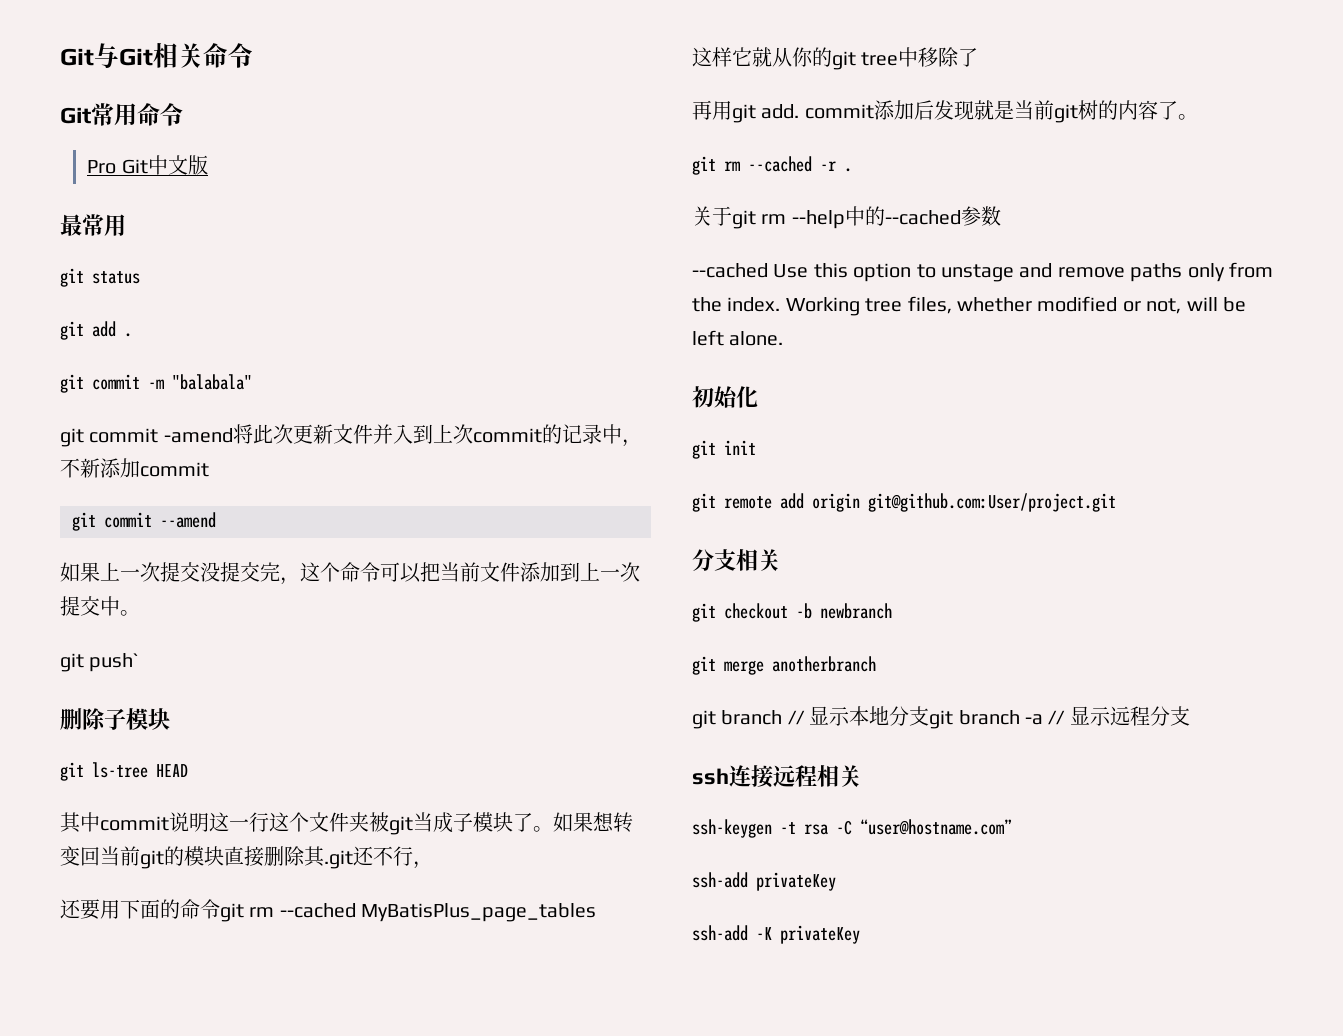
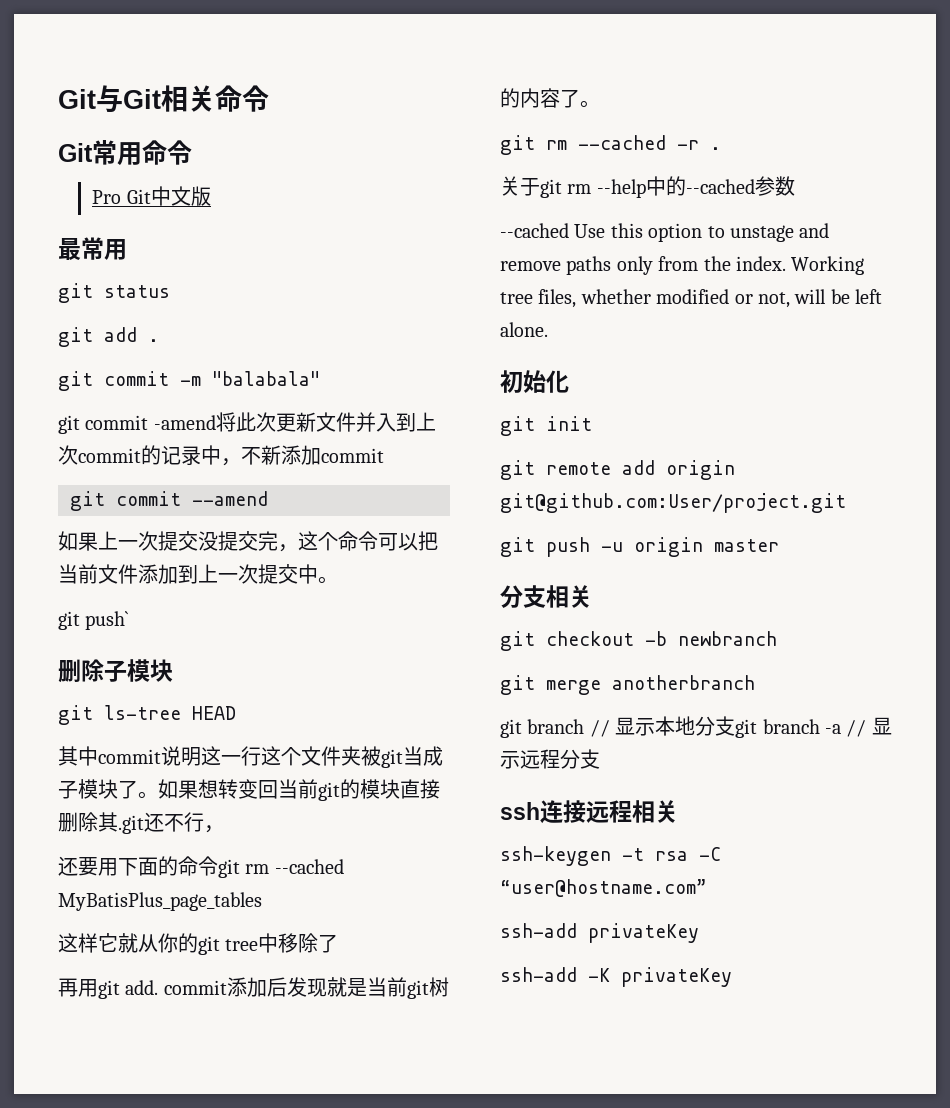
(1116, 502) none -> [500,537,779,557] // git push -u origin master

